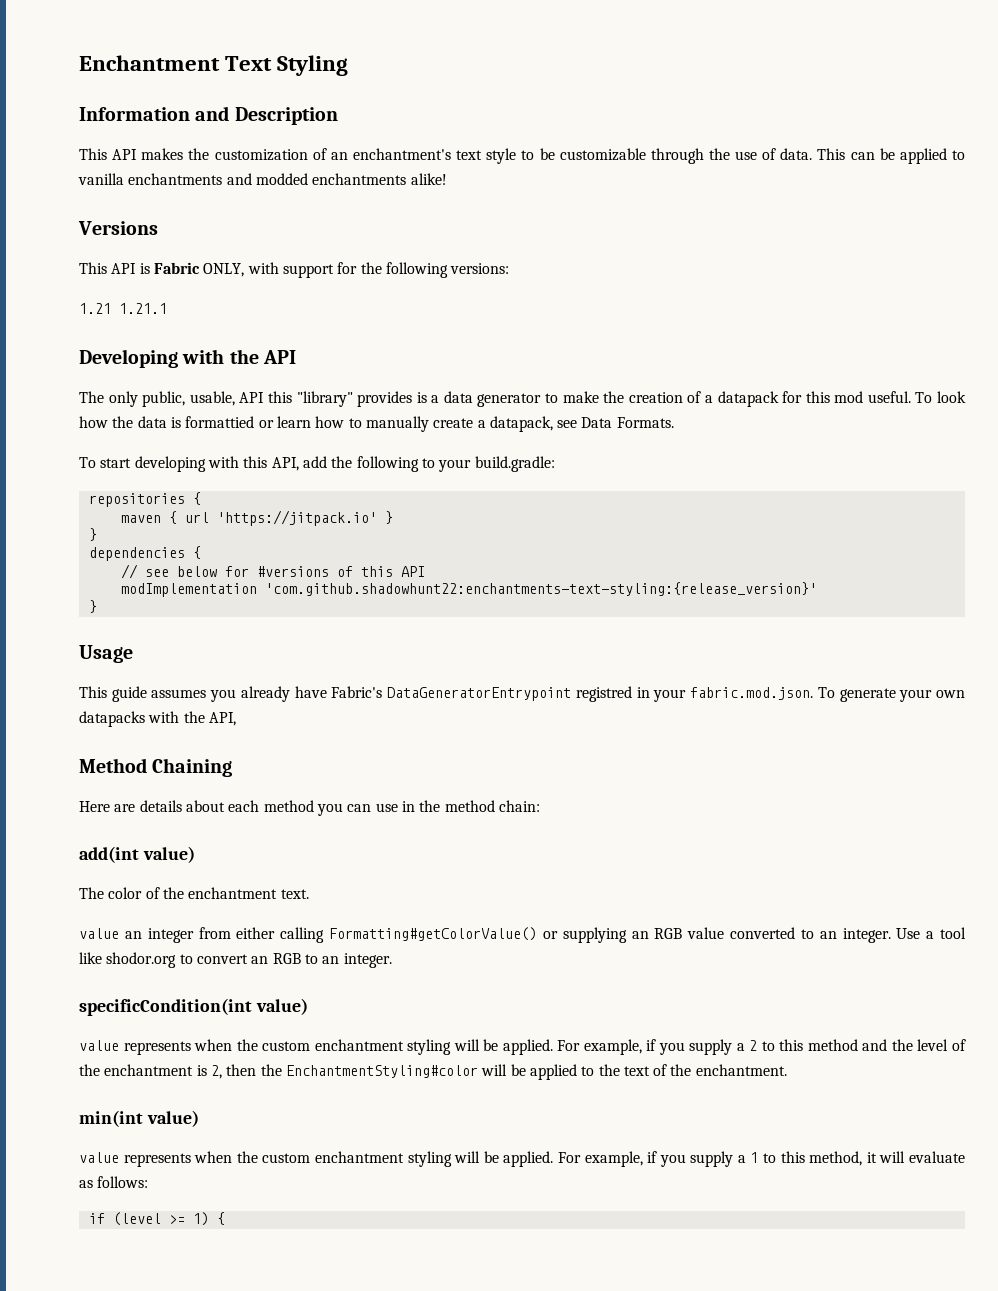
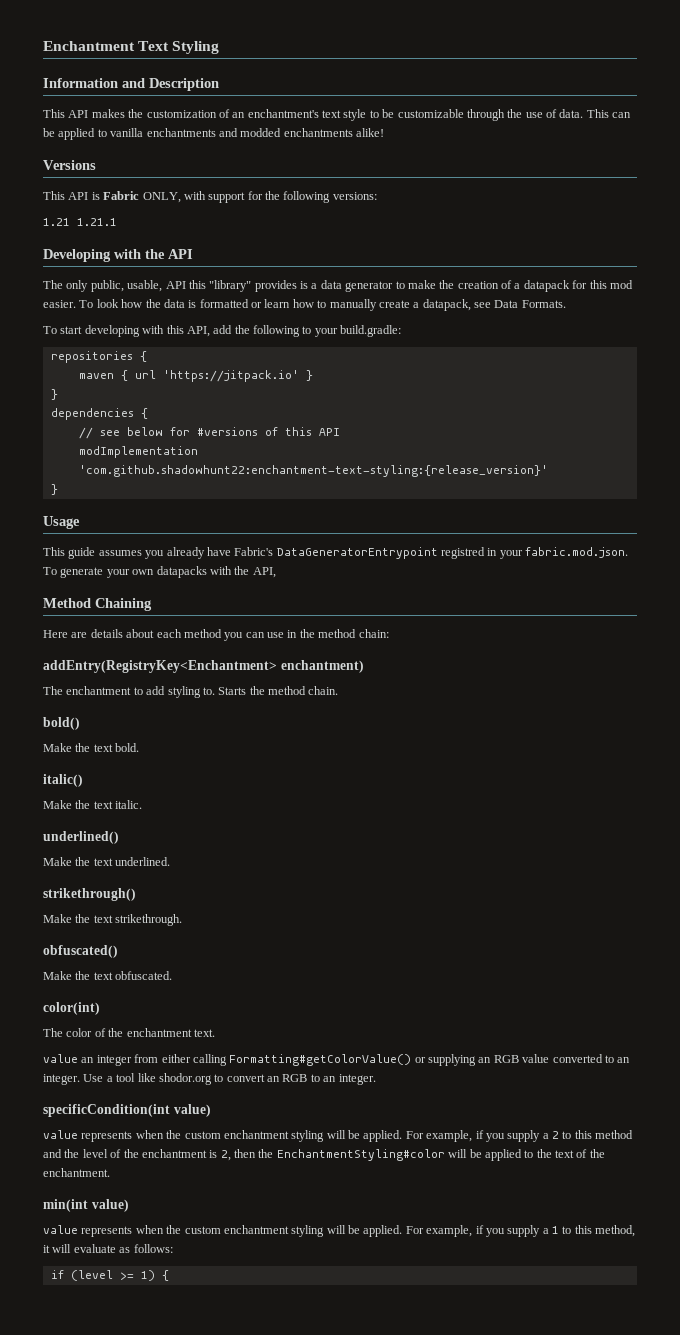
[867,391,911,403] useful. -> [43,300,76,308] easier.
[185,416,255,428] formattied -> [199,299,249,308] formatted
[264,582,817,596] 'com.github.shadowhunt22:enchantments-text-styling:{release_version}' -> [78,465,548,477] 'com.github.shadowhunt22:enchantment-text-styling:{release_version}'
[79,846,195,863] add(int value) -> [43,660,364,673] [43,686,339,698] [43,717,80,730] [43,743,140,752] [43,774,83,787] [43,800,143,809] [43,831,119,844] [43,857,171,866] [43,888,136,901] [43,914,183,926] [43,945,118,958] [43,971,173,980] [43,1002,100,1015] addEntry(RegistryKey<Enchantment> enchantment) // The enchantment to add styling to. Starts the method chain. // bold() // Make the text bold. // italic() // Make the text italic. // underlined() // Make the text underlined. // strikethrough() // Make the text strikethrough. // obfuscated() // Make the text obfuscated. // color(int)

